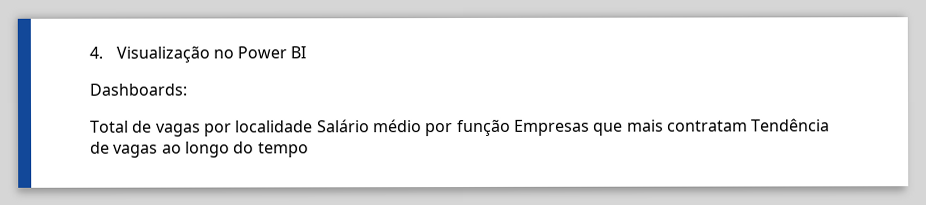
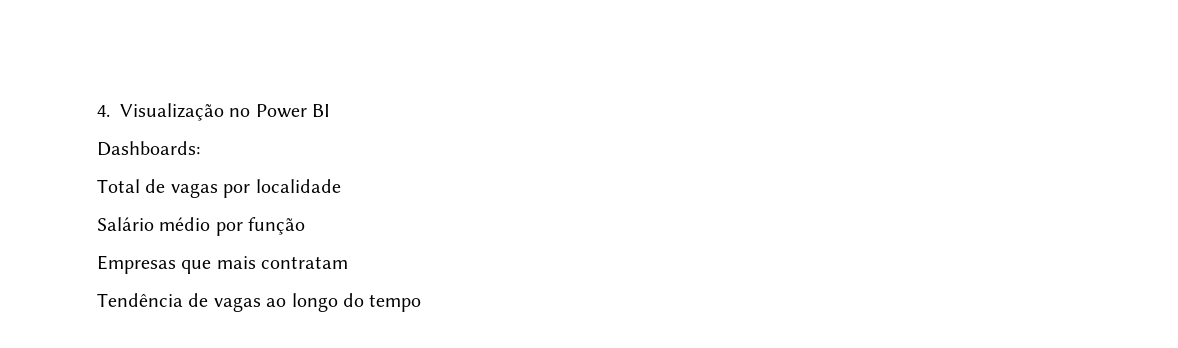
(314, 126) none -> (341, 186) //
(511, 127) none -> (306, 226) //
(748, 126) none -> (349, 262) //

